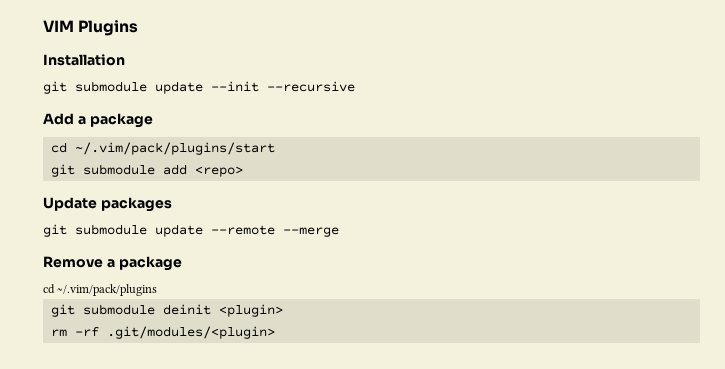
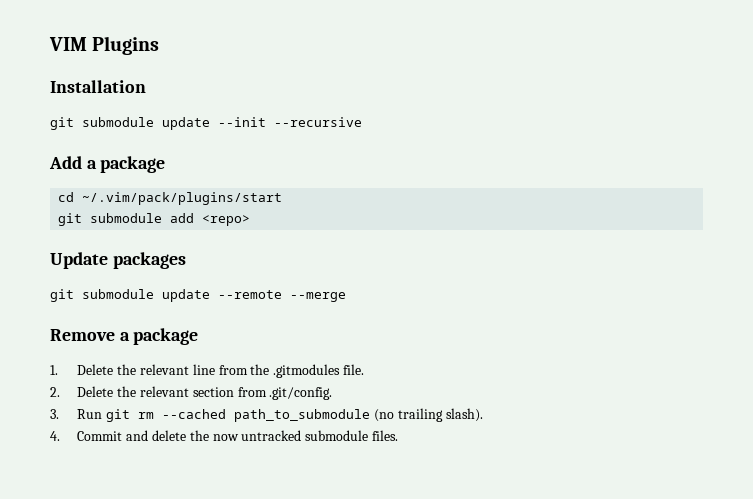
[43,284,158,296] [50,304,283,317] [50,326,275,339] cd ~/.vim/pack/plugins // git submodule deinit <plugin> // rm -rf .git/modules/<plugin> -> [50,364,364,378] [50,386,333,400] [50,408,483,422] [50,430,398,441] 1. Delete the relevant line from the .gitmodules file. // 2. Delete the relevant section from .git/config. // 3. Run git rm --cached path_to_submodule (no trailing slash). // 4. Commit and delete the now untracked submodule files.

